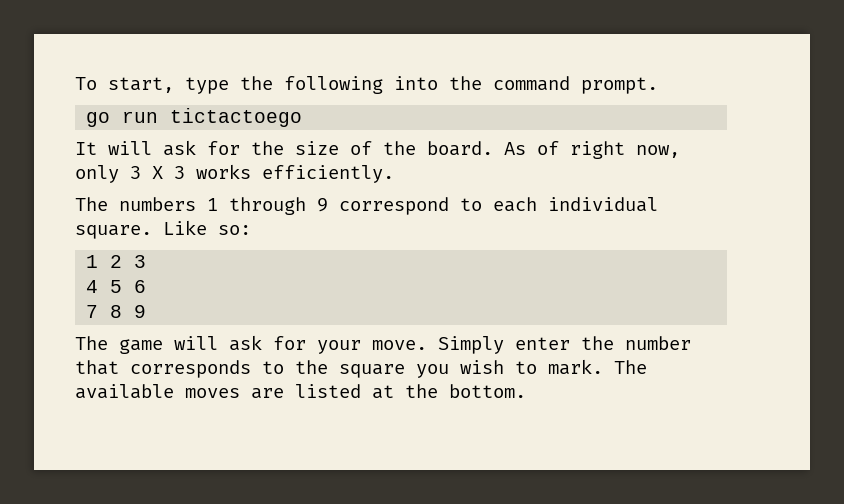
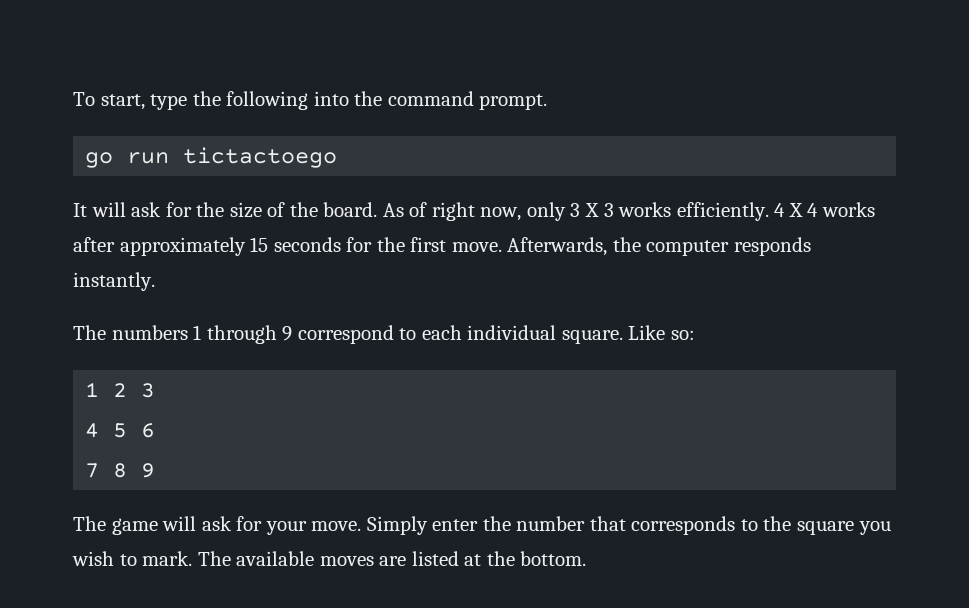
(394, 174) none -> [774,202,875,217] [73,237,811,256] [73,272,155,291] 4 X 4 works after approximately 15 seconds for the first move. Afterwards, the computer responds instantly.

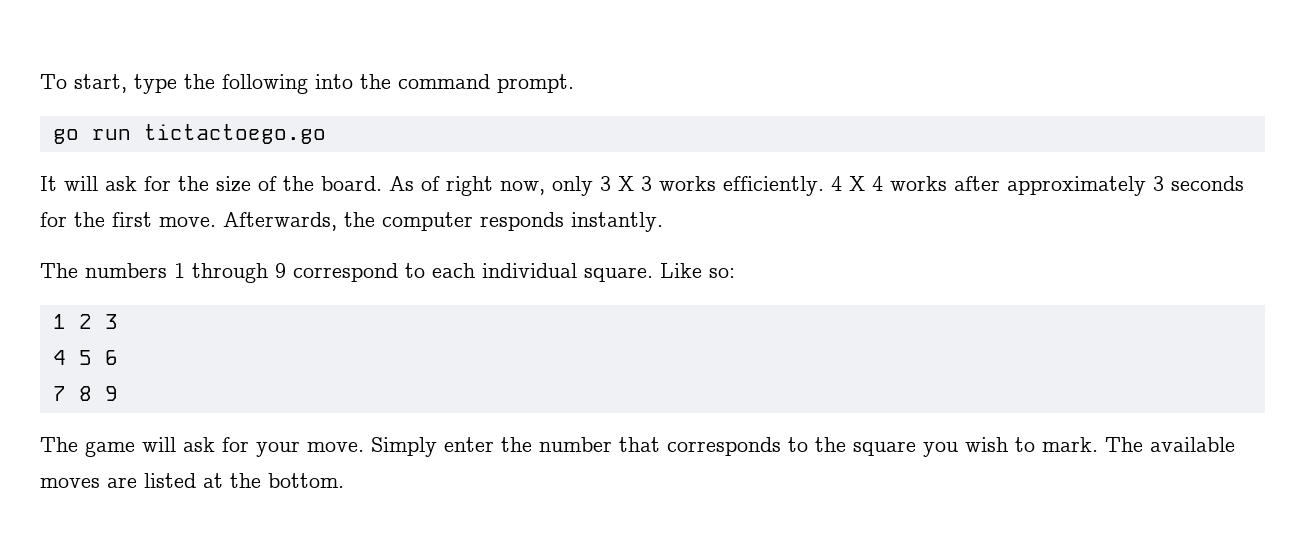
[183,147,338,168] tictactoego -> [143,124,326,144] tictactoego.go
[250,237,269,252] 15 -> [1153,176,1164,191] 3

